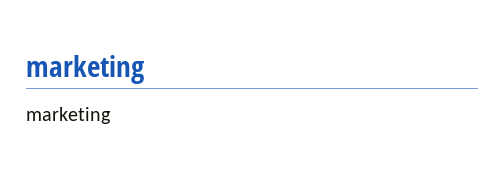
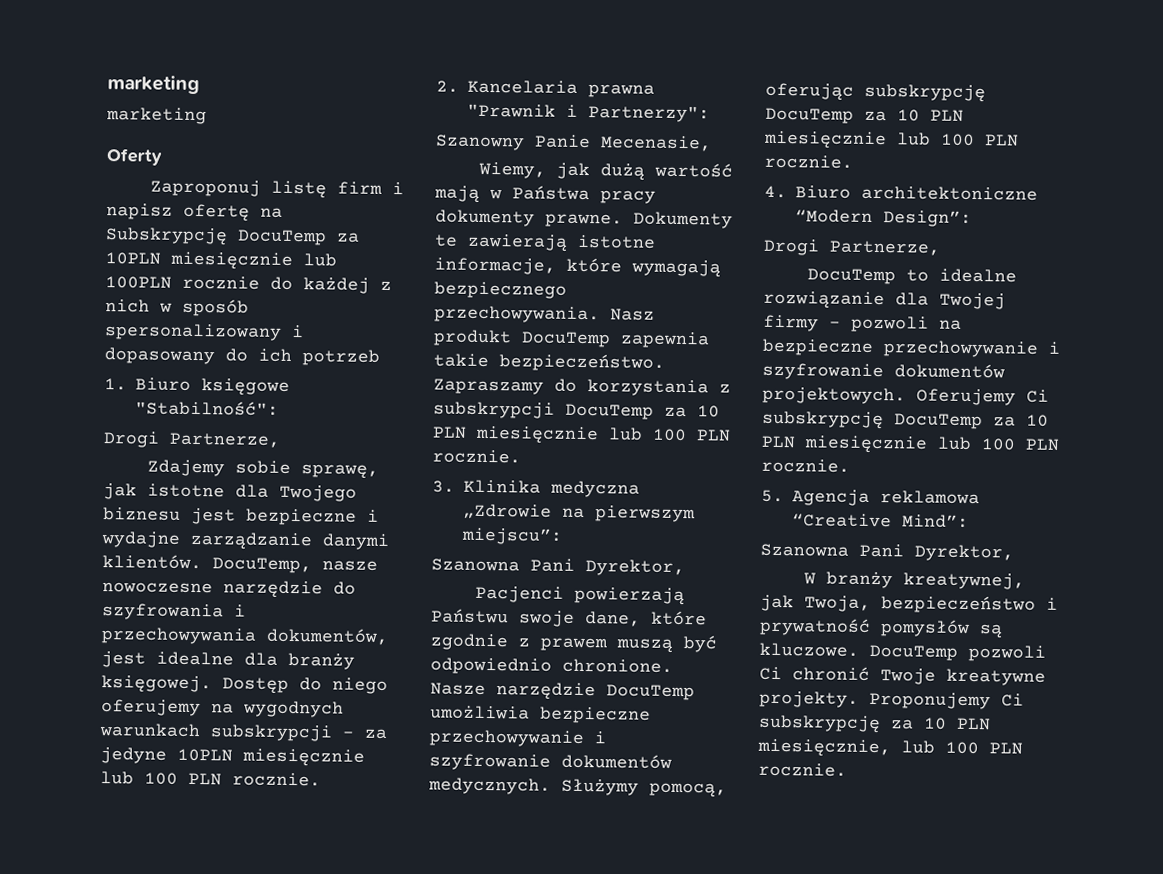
(111, 115) none -> [106,148,162,166] [149,179,404,199] [106,203,283,222] [105,227,360,246] [105,251,337,271] [105,275,392,294] [105,298,249,317] [104,323,304,341] [104,347,380,366] [104,377,290,396] [135,400,279,416] [103,431,281,448] [146,459,379,479] [103,483,357,502] [103,507,379,526] [101,531,389,551] [102,554,378,574] [102,580,356,599] [102,603,246,621] [101,627,389,646] [101,651,355,670] [101,675,388,695] [101,699,344,718] [99,723,387,742] [100,747,365,767] [100,771,321,787] [436,79,655,98] [467,103,710,123] [435,134,712,152] [477,161,733,181] [434,185,656,204] [435,209,733,229] [434,233,656,252] [434,257,721,278] [434,281,567,299] [434,305,655,324] [433,329,710,349] [433,353,665,372] [433,378,731,397] [433,401,720,420] [432,425,731,445] [432,449,521,464] [432,479,640,498] [463,503,696,523] [461,527,563,545] [431,558,685,577] [474,585,685,606] [431,608,707,627] [430,633,717,653] [430,657,673,675] [430,682,695,701] [430,705,651,724] [429,729,606,748] [429,753,672,771] [428,777,727,798] [765,82,986,103] [765,107,964,124] [763,130,1019,150] [764,154,853,169] [764,185,1038,201] [795,209,972,228] [763,238,941,256] [806,268,1017,285] [763,290,1006,310] [763,314,962,333] [762,338,1061,358] [762,362,1005,381] [762,386,1049,406] [762,410,1049,430] [761,435,1060,454] [761,458,850,473] [761,489,980,506] [792,513,969,528] [760,543,1014,562] [802,571,1025,590] [760,594,1058,614] [759,617,1003,639] [759,642,1046,662] [759,666,1046,686] [759,690,1024,710] [758,714,991,734] [757,738,1023,758] [758,762,847,777] // Oferty // Zaproponuj listę firm i napisz ofertę na Subskrypcję DocuTemp za 10PLN miesięcznie lub 100PLN rocznie do każdej z nich w sposób spersonalizowany i dopasowany do ich potrzeb // 1. Biuro księgowe "Stabilność": // Drogi Partnerze, // Zdajemy sobie sprawę, jak istotne dla Twojego biznesu jest bezpieczne i wydajne zarządzanie danymi klientów. DocuTemp, nasze nowoczesne narzędzie do szyfrowania i przechowywania dokumentów, jest idealne dla branży księgowej. Dostęp do niego oferujemy na wygodnych warunkach subskrypcji - za jedyne 10PLN miesięcznie lub 100 PLN rocznie. // 2. Kancelaria prawna "Prawnik i Partnerzy": // Szanowny Panie Mecenasie, // Wiemy, jak dużą wartość mają w Państwa pracy dokumenty prawne. Dokumenty te zawierają istotne informacje, które wymagają bezpiecznego przechowywania. Nasz produkt DocuTemp zapewnia takie bezpieczeństwo. Zapraszamy do korzystania z subskrypcji DocuTemp za 10 PLN miesięcznie lub 100 PLN rocznie. // 3. Klinika medyczna „Zdrowie na pierwszym miejscu”: // Szanowna Pani Dyrektor, // Pacjenci powierzają Państwu swoje dane, które zgodnie z prawem muszą być odpowiednio chronione. Nasze narzędzie DocuTemp umożliwia bezpieczne przechowywanie i szyfrowanie dokumentów medycznych. Służymy pomocą, oferując subskrypcję DocuTemp za 10 PLN miesięcznie lub 100 PLN rocznie. // 4. Biuro architektoniczne “Modern Design”: // Drogi Partnerze, // DocuTemp to idealne rozwiązanie dla Twojej firmy – pozwoli na bezpieczne przechowywanie i szyfrowanie dokumentów projektowych. Oferujemy Ci subskrypcję DocuTemp za 10 PLN miesięcznie lub 100 PLN rocznie. // 5. Agencja reklamowa “Creative Mind”: // Szanowna Pani Dyrektor, // W branży kreatywnej, jak Twoja, bezpieczeństwo i prywatność pomysłów są kluczowe. DocuTemp pozwoli Ci chronić Twoje kreatywne projekty. Proponujemy Ci subskrypcję za 10 PLN miesięcznie, lub 100 PLN rocznie.

